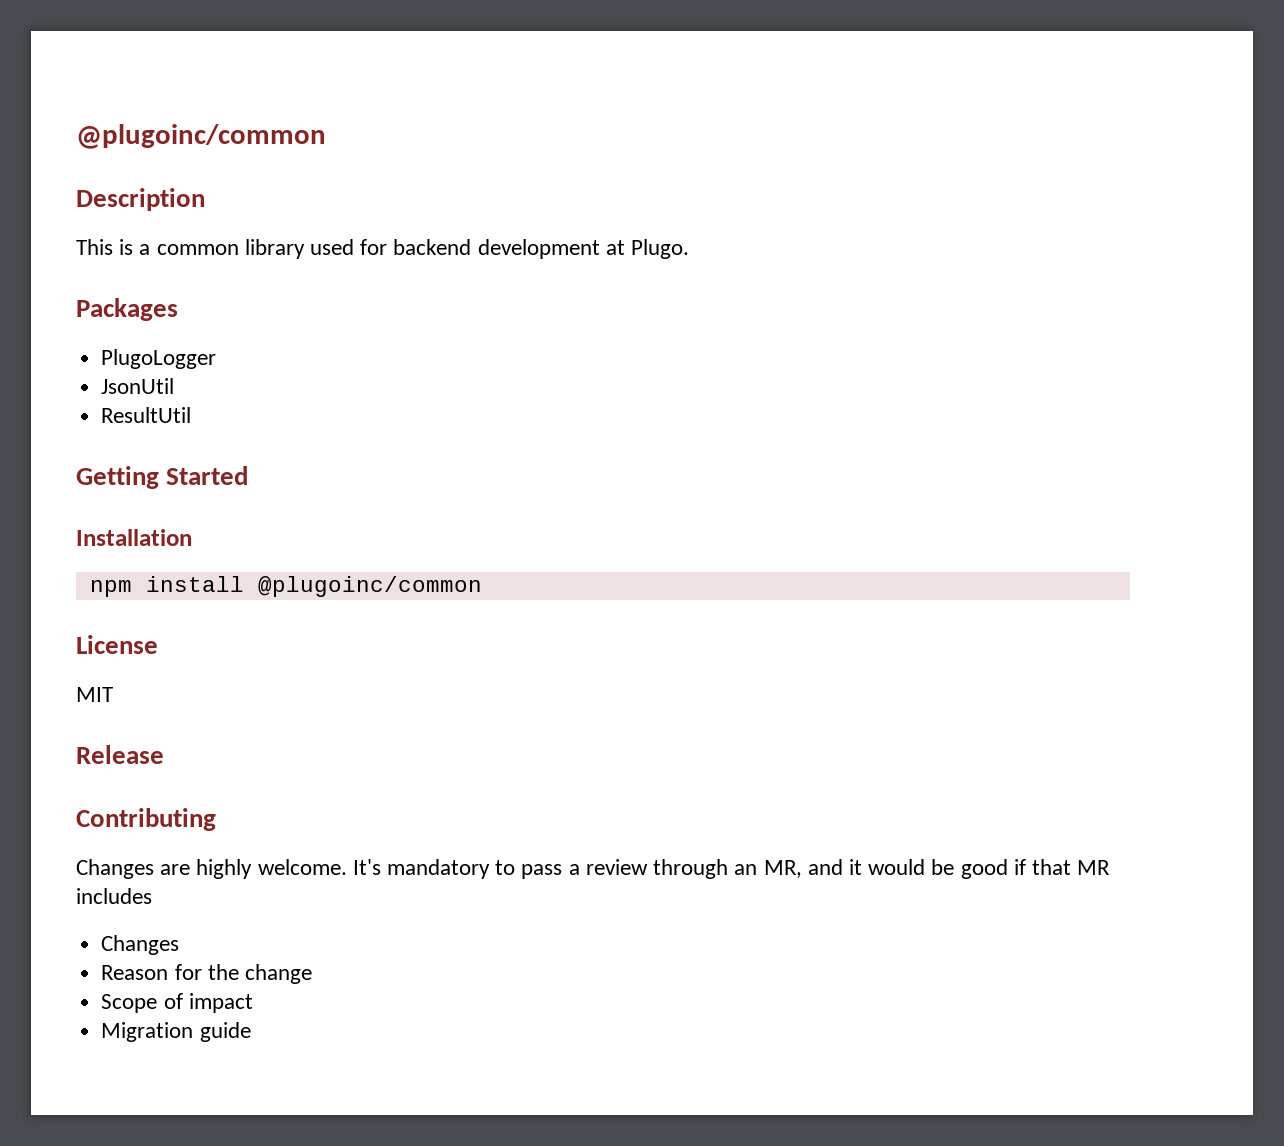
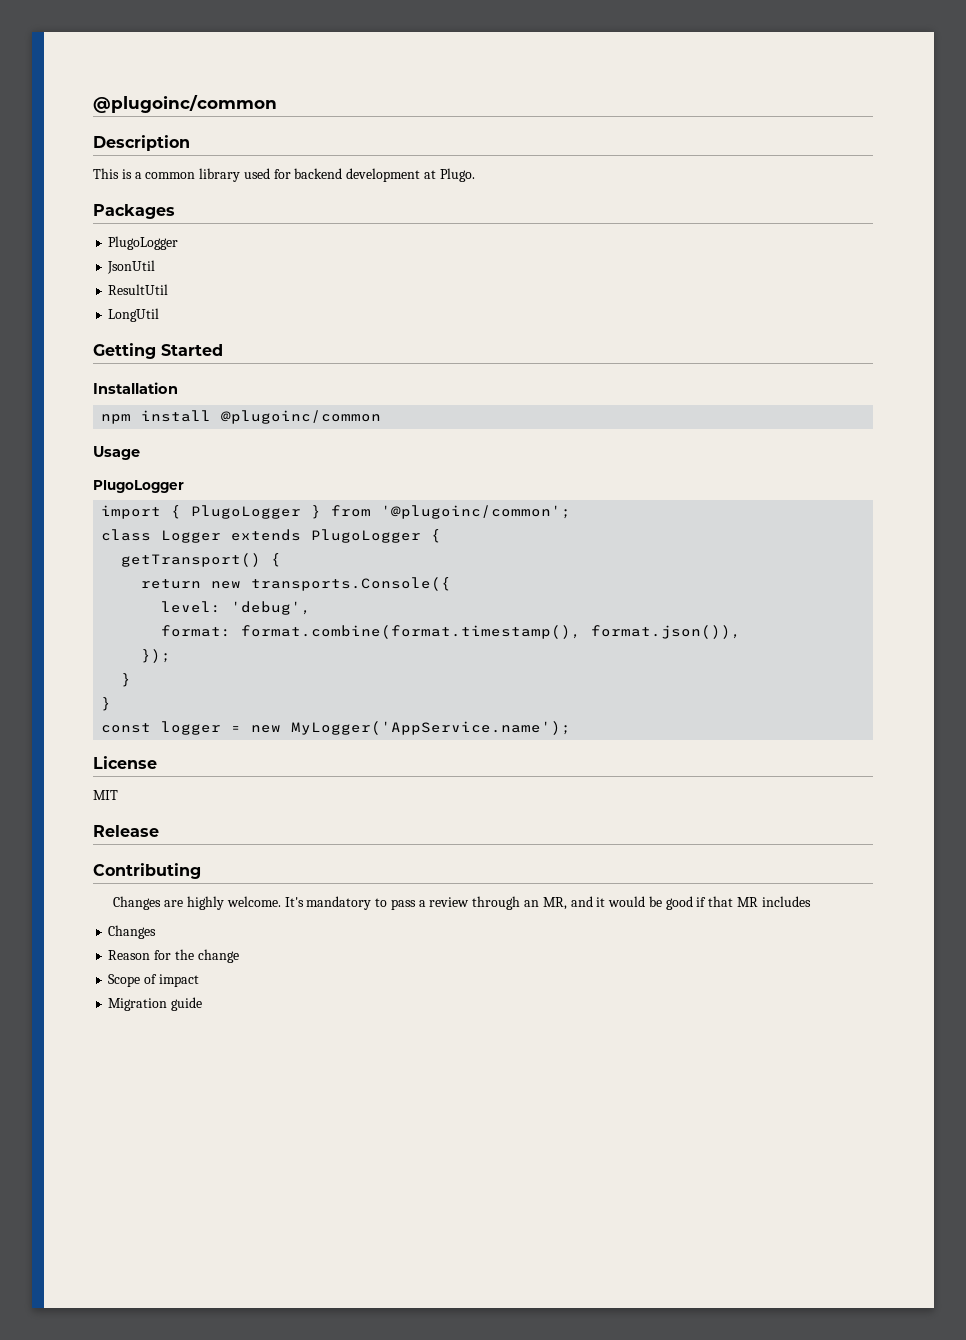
(192, 415) none -> [108,308,160,322] // LongUtil
(482, 586) none -> [93,446,140,460] [93,480,184,493] [101,505,572,519] [101,529,442,543] [121,553,282,567] [141,577,452,591] [161,601,312,615] [161,625,742,639] [141,649,172,663] [121,673,132,687] [101,697,112,711] [101,721,572,735] // Usage // PlugoLogger // import { PlugoLogger } from '@plugoinc/common'; // class Logger extends PlugoLogger { // getTransport() { // return new transports.Console({ // level: 'debug', // format: format.combine(format.timestamp(), format.json()), // }); // } // } // const logger = new MyLogger('AppService.name');

